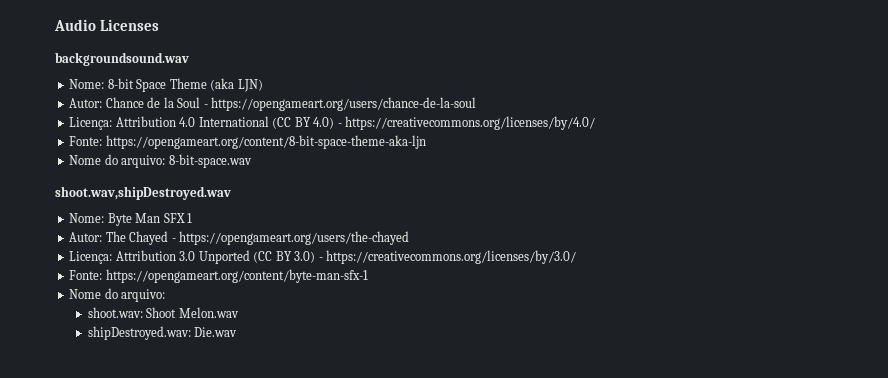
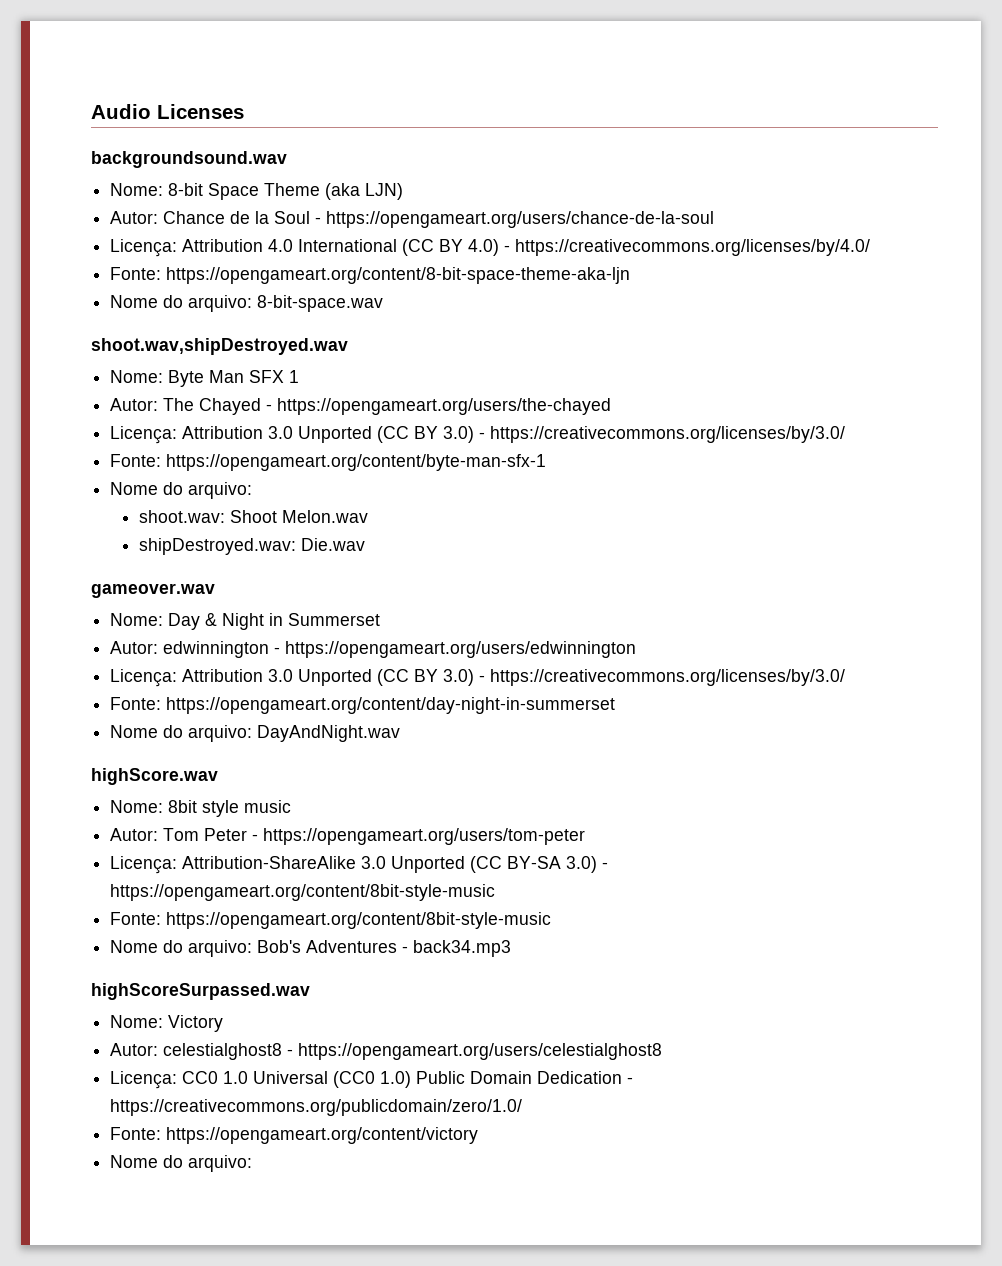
(238, 332) none -> [91,583,215,598] [110,613,381,630] [110,641,637,658] [110,669,846,687] [110,697,616,714] [110,725,401,742] [91,768,218,785] [110,800,292,817] [110,828,586,845] [110,856,609,874] [110,884,496,901] [110,912,552,929] [110,940,512,957] [91,983,310,1000] [110,1015,224,1032] [110,1043,663,1060] [110,1071,634,1089] [110,1099,523,1116] [110,1127,479,1144] [110,1155,253,1172] // gameover.wav // Nome: Day & Night in Summerset // Autor: edwinnington - https://opengameart.org/users/edwinnington // Licença: Attribution 3.0 Unported (CC BY 3.0) - https://creativecommons.org/licenses/by/3.0/ // Fonte: https://opengameart.org/content/day-night-in-summerset // Nome do arquivo: DayAndNight.wav // highScore.wav // Nome: 8bit style music // Autor: Tom Peter - https://opengameart.org/users/tom-peter // Licença: Attribution-ShareAlike 3.0 Unported (CC BY-SA 3.0) - https://opengameart.org/content/8bit-style-music // Fonte: https://opengameart.org/content/8bit-style-music // Nome do arquivo: Bob's Adventures - back34.mp3 // highScoreSurpassed.wav // Nome: Victory // Autor: celestialghost8 - https://opengameart.org/users/celestialghost8 // Licença: CC0 1.0 Universal (CC0 1.0) Public Domain Dedication - https://creativecommons.org/publicdomain/zero/1.0/ // Fonte: https://opengameart.org/content/victory // Nome do arquivo:

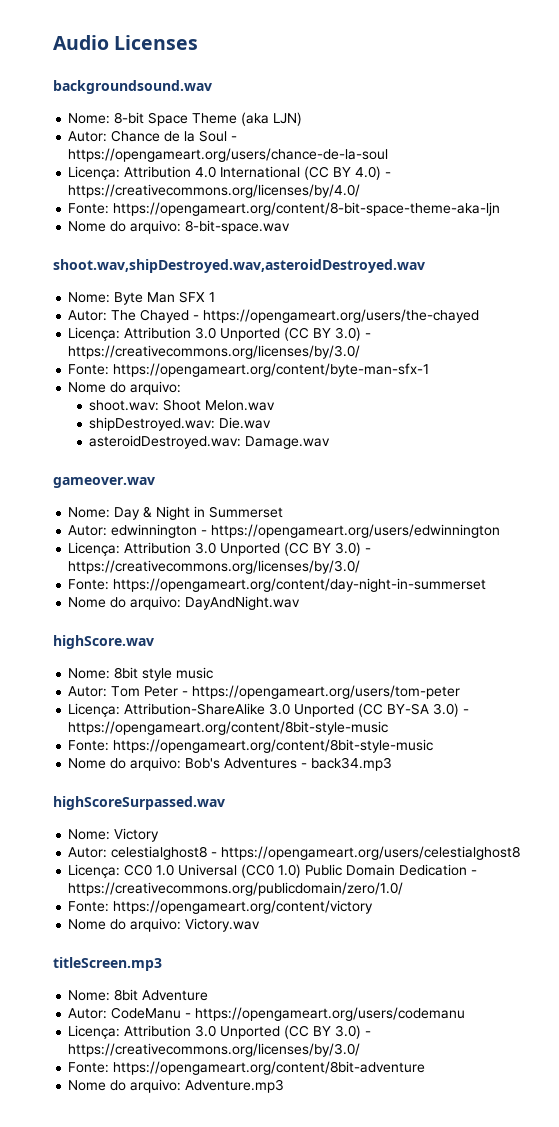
[91,338,348,355] shoot.wav,shipDestroyed.wav -> [53,259,425,273] shoot.wav,shipDestroyed.wav,asteroidDestroyed.wav
(366, 544) none -> [89,435,331,449] // asteroidDestroyed.wav: Damage.wav
(253, 1163) none -> [185,918,261,932] [53,957,162,971] [68,989,209,1001] [68,1007,466,1021] [68,1025,372,1039] [68,1043,361,1057] [68,1061,426,1075] [68,1079,285,1093] Victory.wav // titleScreen.mp3 // Nome: 8bit Adventure // Autor: CodeManu - https://opengameart.org/users/codemanu // Licença: Attribution 3.0 Unported (CC BY 3.0) - https://creativecommons.org/licenses/by/3.0/ // Fonte: https://opengameart.org/content/8bit-adventure // Nome do arquivo: Adventure.mp3

